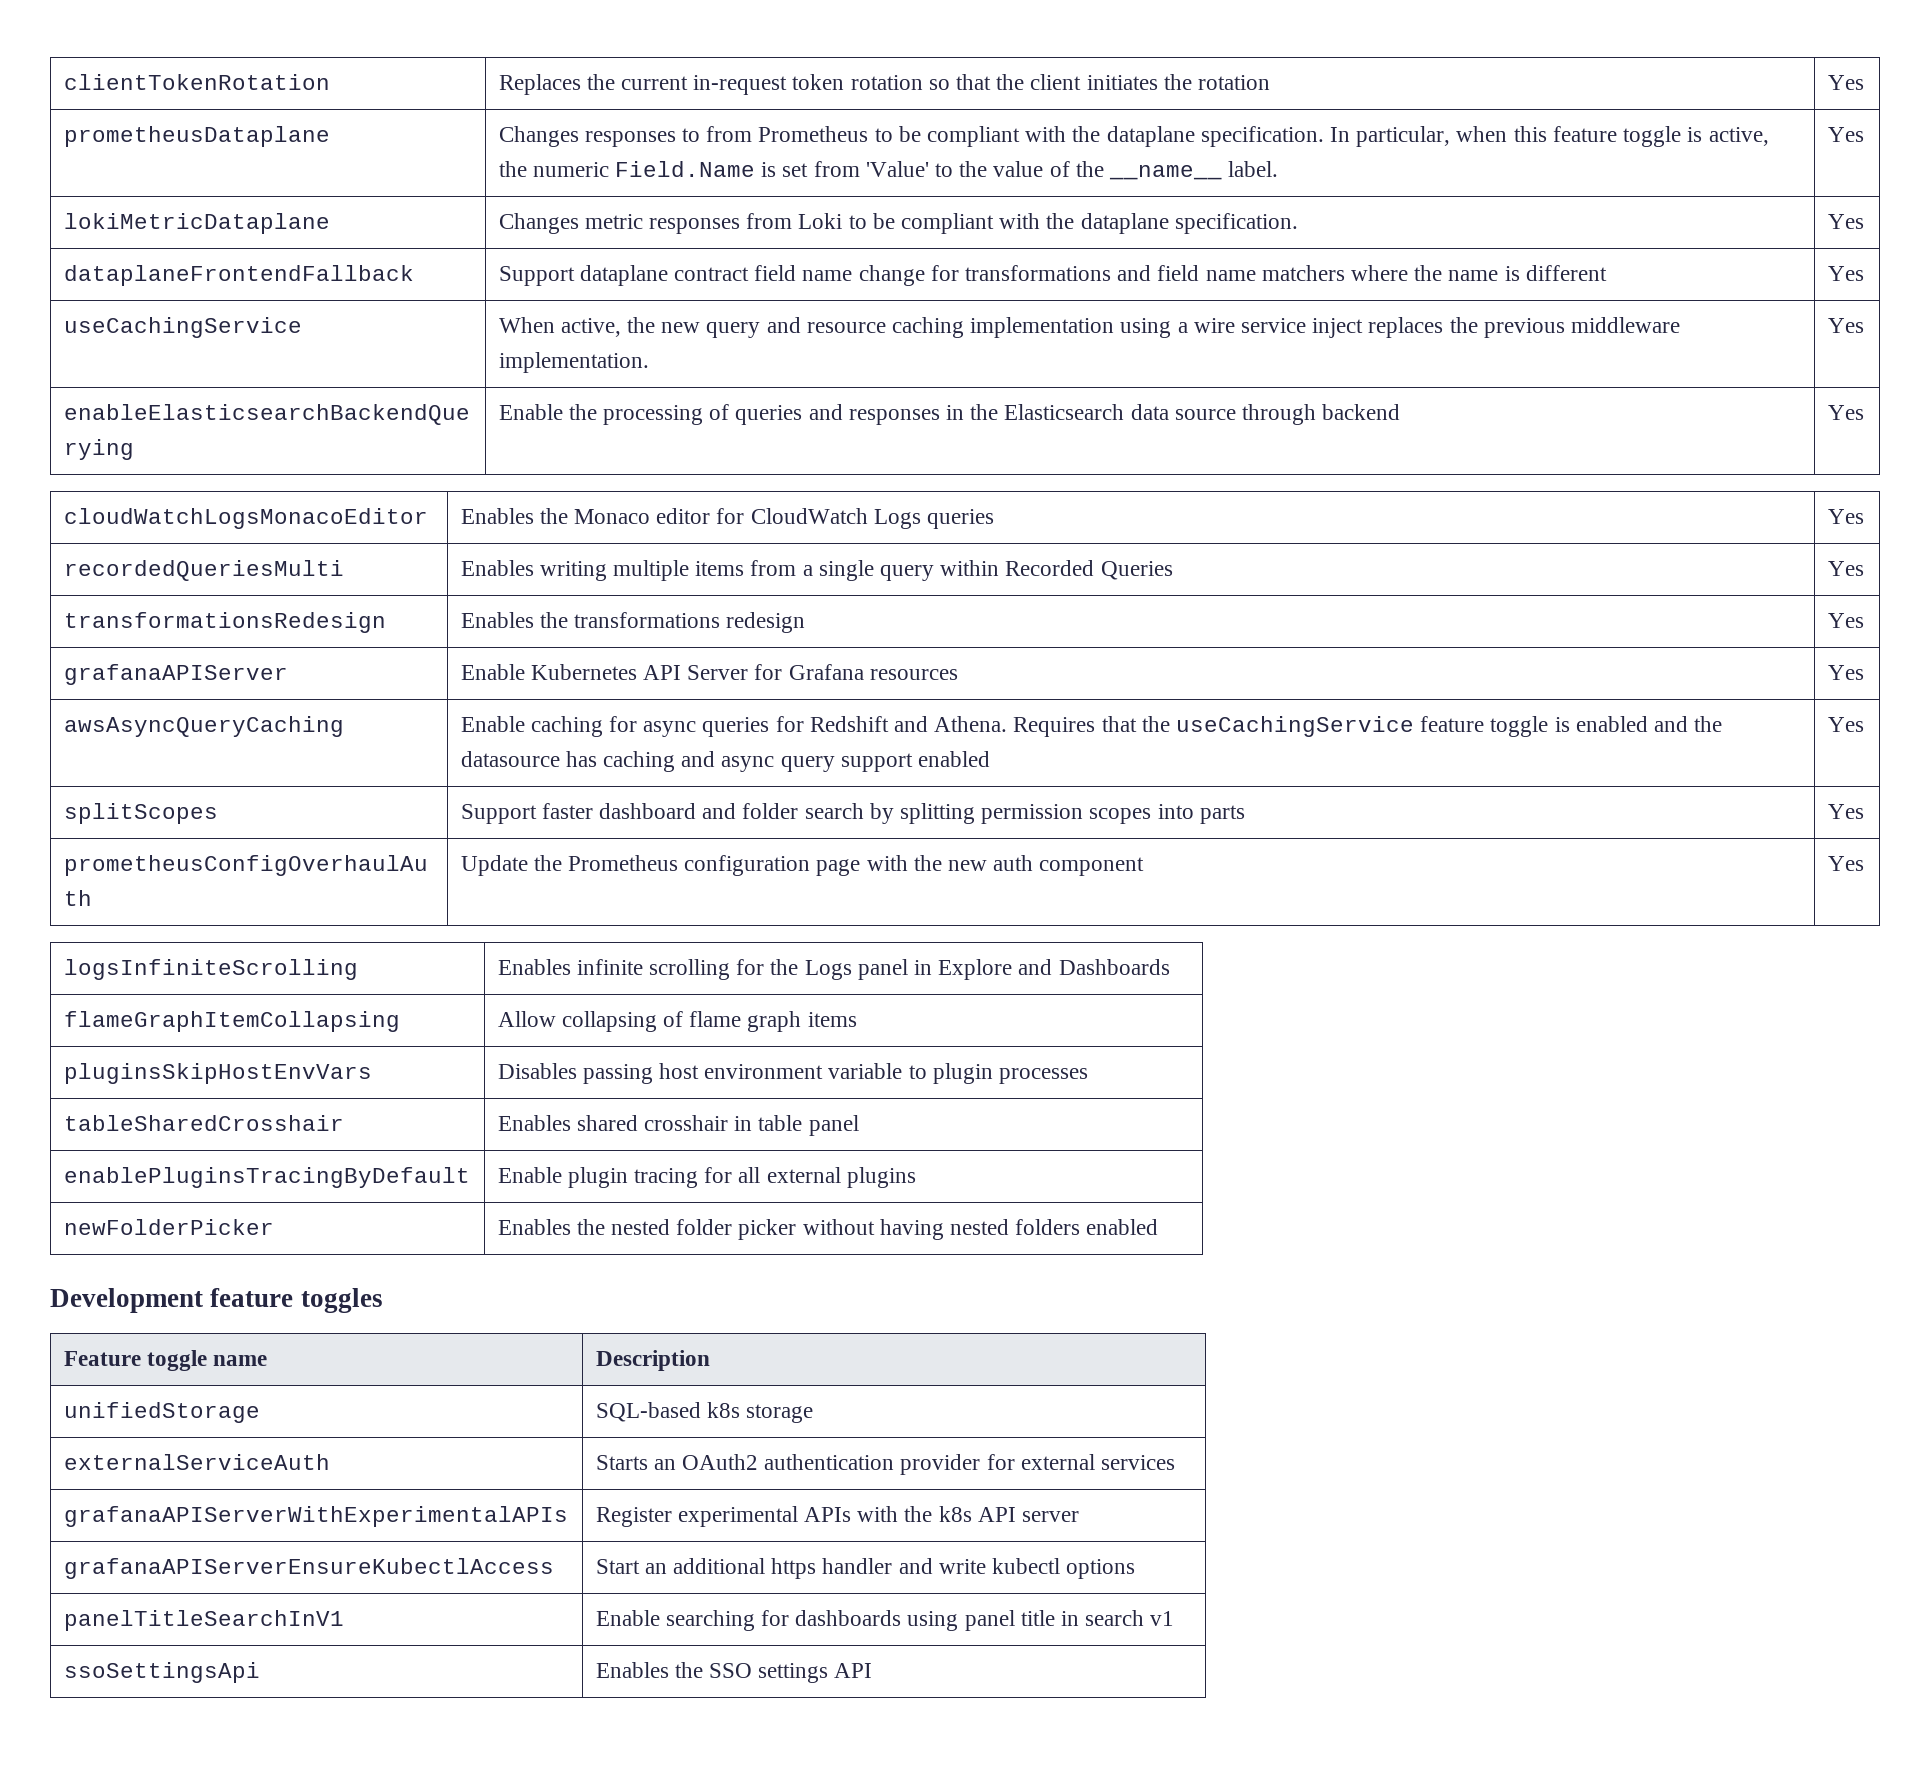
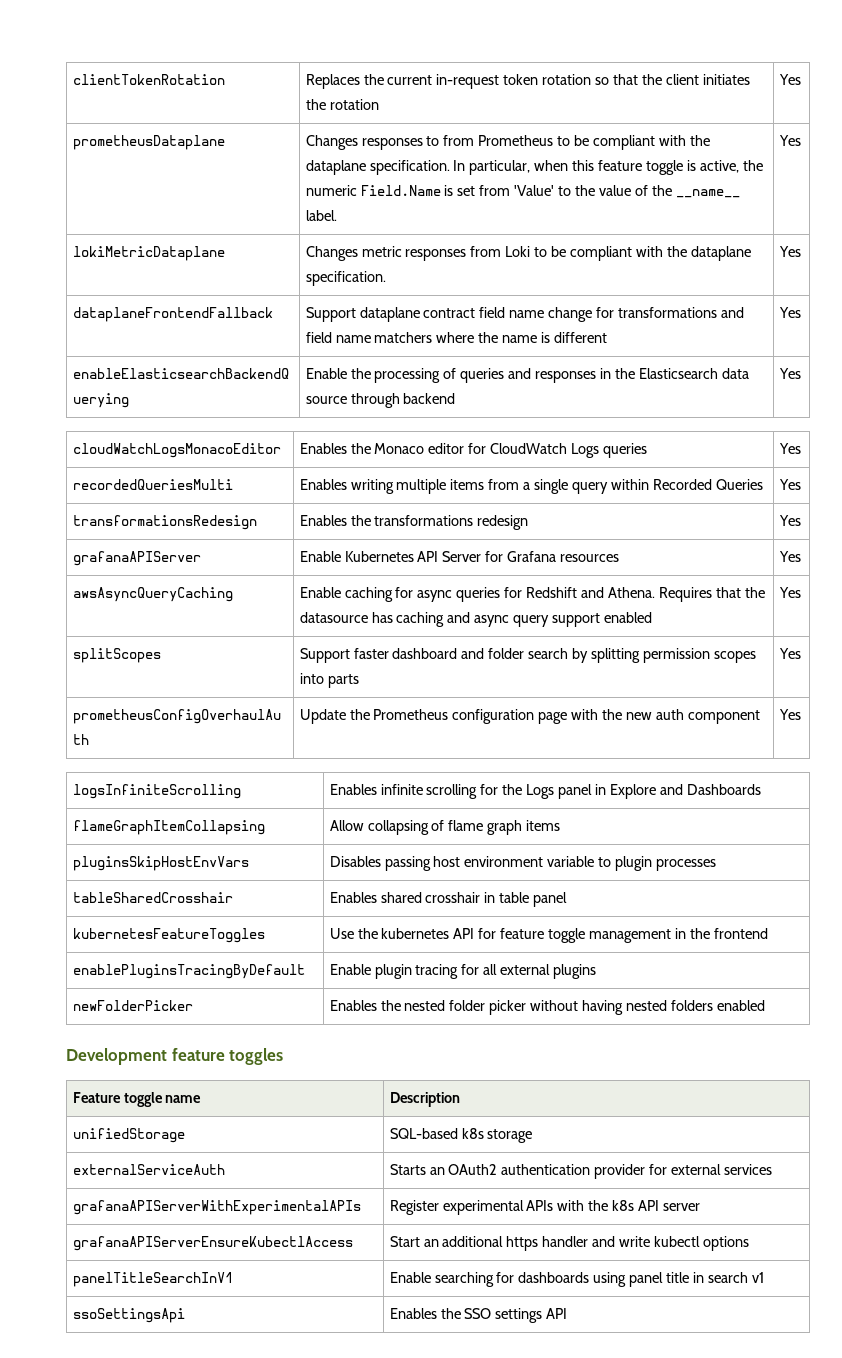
[63,317,302,338] [498,317,1681,338] [498,352,649,373] [1827,318,1864,333] // useCachingService | When active, the new query and resource caching implementation using a wire service inject replaces the previous middleware implementation. | Yes -> (801, 312) none
[1176,716,1723,737] useCachingService feature toggle is enabled and the -> (765, 592) none
(859, 1125) none -> [72,928,265,943] [329,928,768,943] // kubernetesFeatureToggles | Use the kubernetes API for feature toggle management in the frontend

